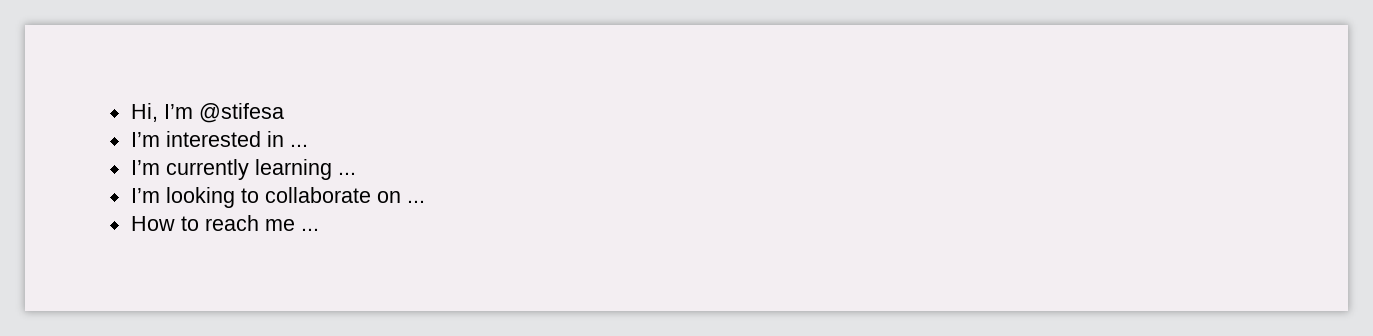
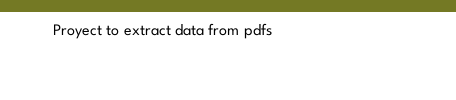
[130,103,284,123] [130,131,308,147] [130,159,356,180] [130,187,425,208] [130,215,319,231] Hi, I’m @stifesa // I’m interested in ... // I’m currently learning ... // I’m looking to collaborate on ... // How to reach me ... -> [53,23,272,39] Proyect to extract data from pdfs

